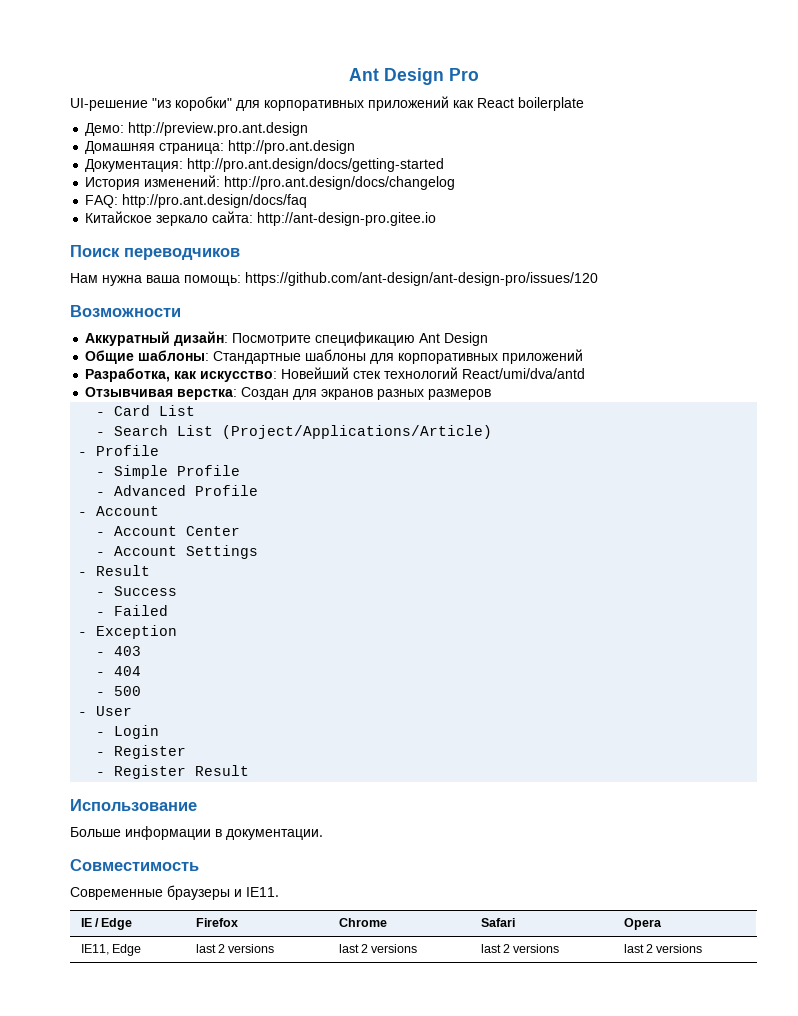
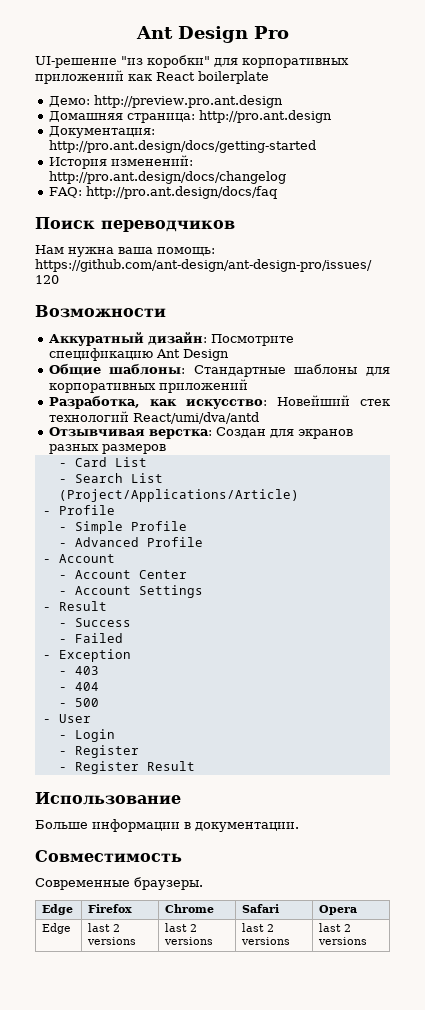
[85,211,437,226] // Китайское зеркало сайта: http://ant-design-pro.gitee.io -> (277, 192) none
[167,885,279,900] [80,918,100,927] браузеры и IE11. // IE / -> [134,877,203,890] браузеры. //
[80,944,109,955] IE11, -> (358, 910) none

